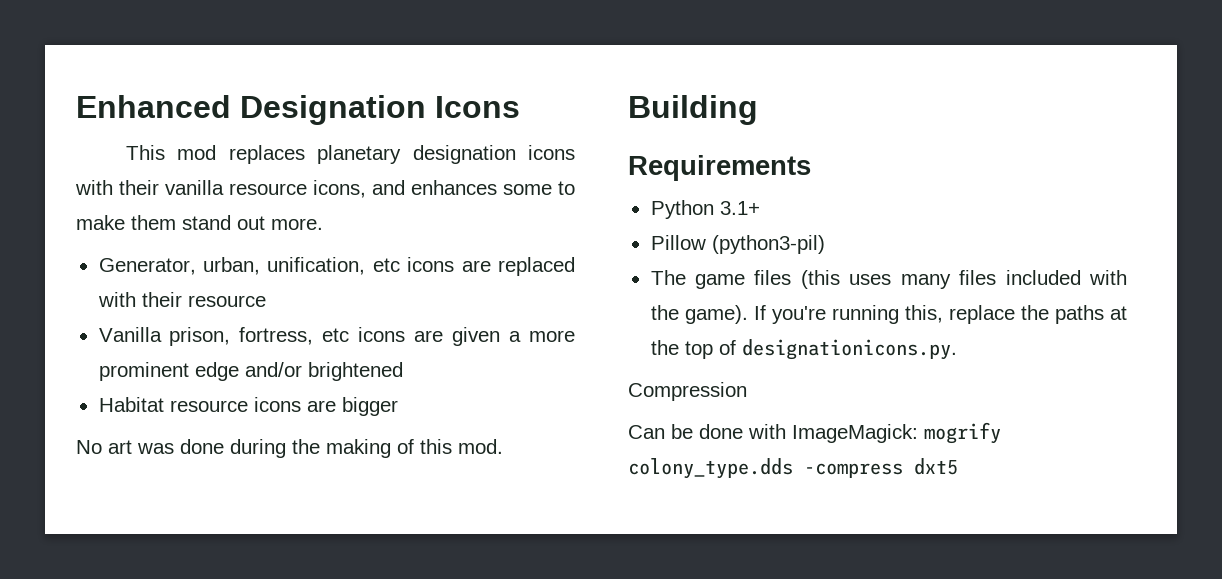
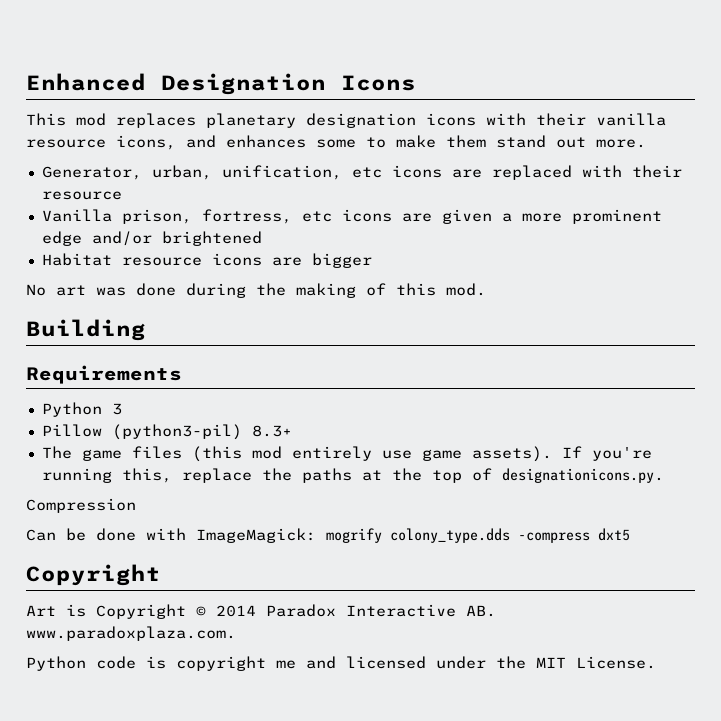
[719,201,760,215] 3.1+ -> [111,403,122,415] 3
(825, 244) none -> [251,425,292,437] 8.3+
[849,270,1127,289] [650,305,748,324] uses many files included with the game). -> [251,446,552,462] mod entirely use game assets).
(958, 466) none -> [26,564,161,586] [26,604,496,619] [26,626,236,641] [26,656,656,671] // Copyright // Art is Copyright © 2014 Paradox Interactive AB. www.paradoxplaza.com. // Python code is copyright me and licensed under the MIT License.

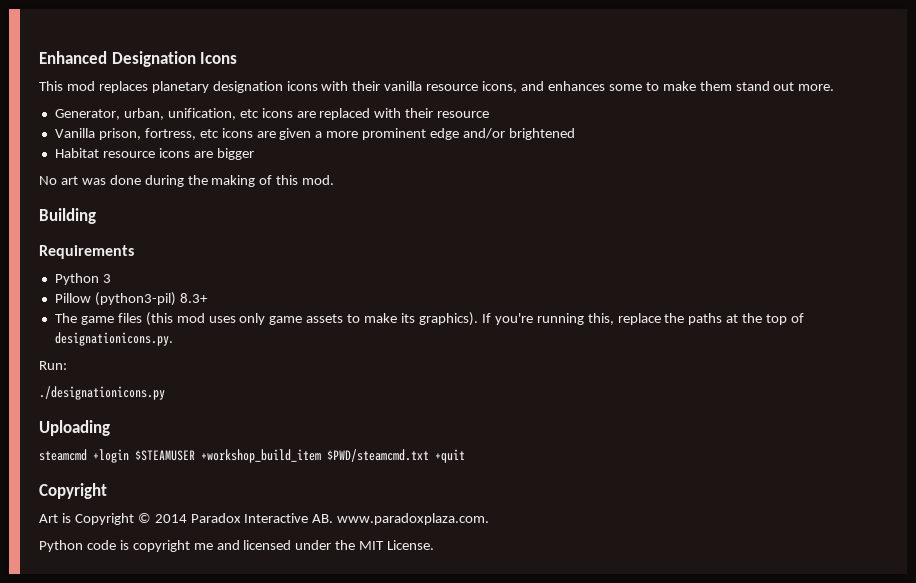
[291,446,552,462] entirely use game assets). -> [208,312,478,326] uses only game assets to make its graphics).
[26,498,136,513] [26,528,630,543] Compression // Can be done with ImageMagick: mogrify colony_type.dds -compress dxt5 -> [39,361,67,370] [39,386,165,400] [39,420,110,436] [39,449,465,463] Run: // ./designationicons.py // Uploading // steamcmd +login $STEAMUSER +workshop_build_item $PWD/steamcmd.txt +quit

